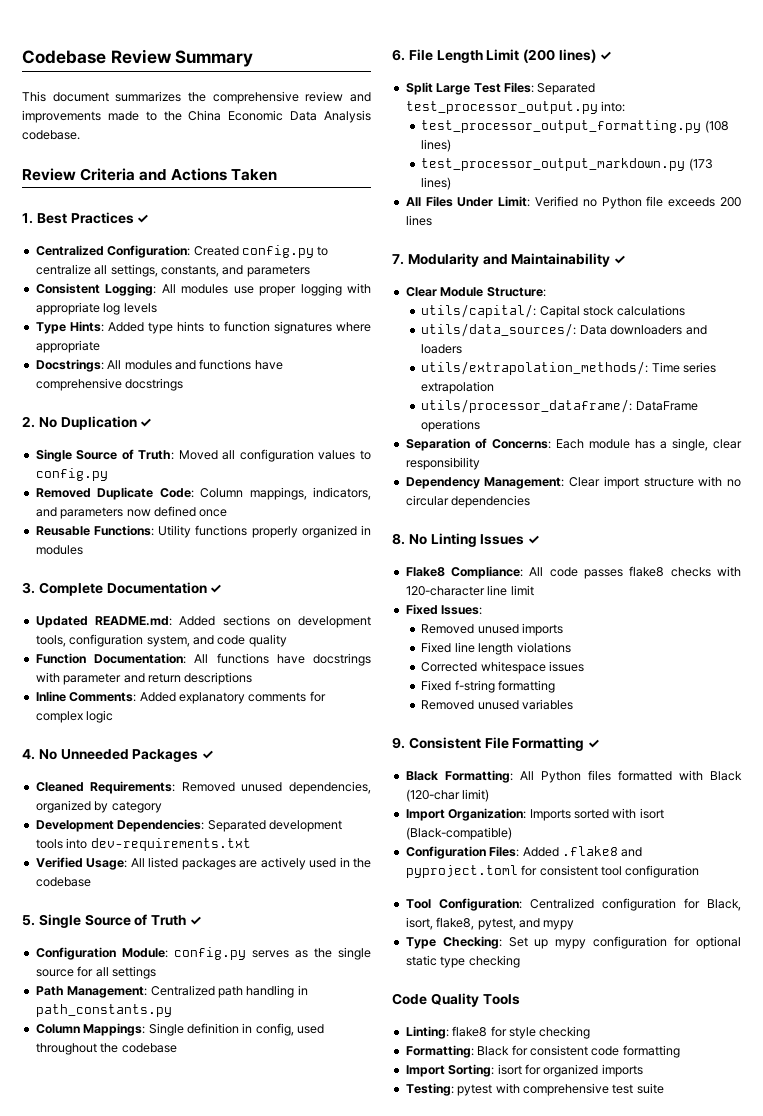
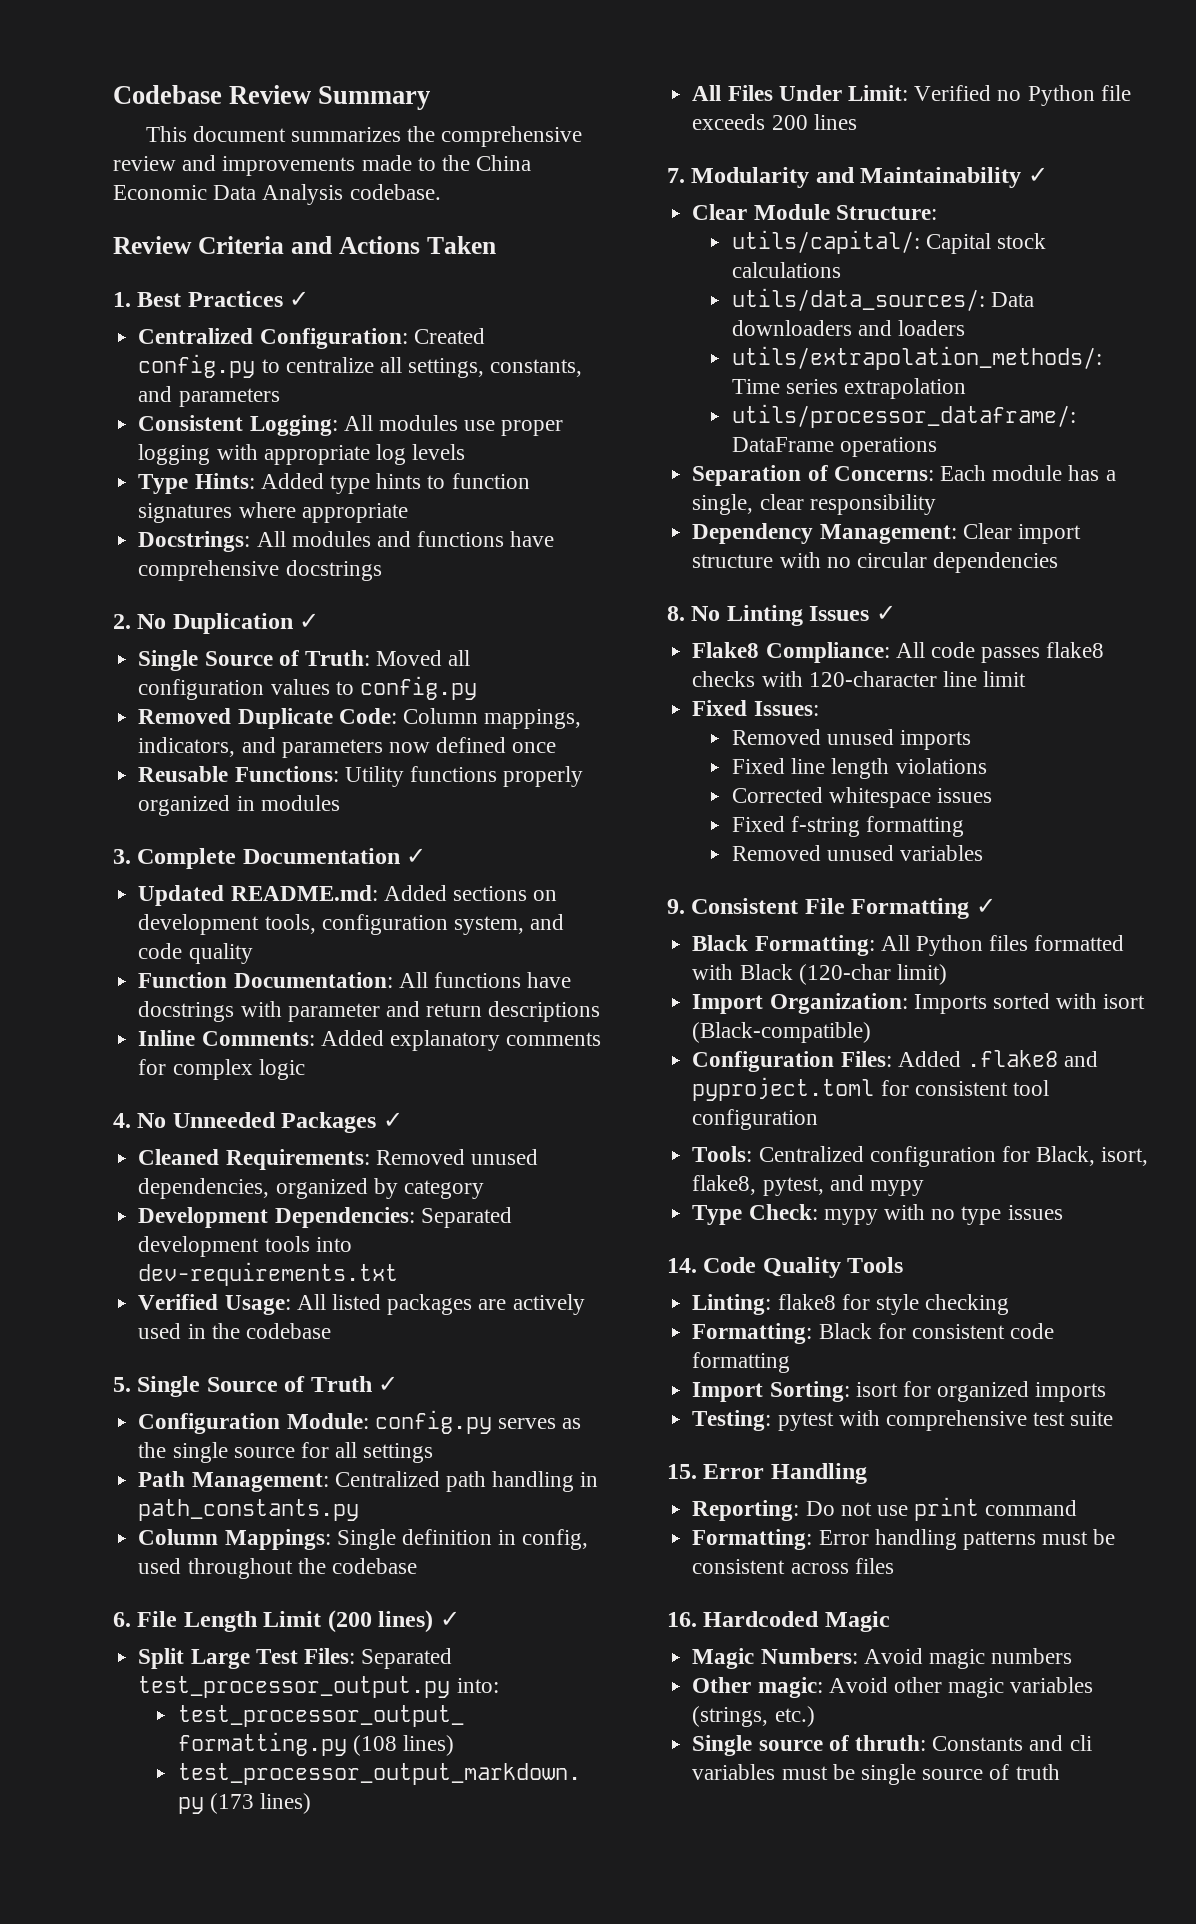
[405,898,522,911] Tool Configuration: -> [692,1146,753,1162] Tools:
[442,936,741,949] [405,955,520,968] Checking: Set up mypy configuration for optional static type checking // -> [748,1204,1063,1225] [667,1258,697,1273] Check: mypy with no type issues // 14.
(664, 1088) none -> [667,1463,867,1484] [692,1497,1078,1521] [692,1529,1116,1550] [692,1558,894,1574] [667,1611,890,1632] [692,1648,1073,1669] [692,1677,1094,1698] [692,1706,815,1727] [692,1735,1092,1756] [692,1764,1060,1785] // 15. Error Handling // Reporting: Do not use print command // Formatting: Error handling patterns must be consistent across files // 16. Hardcoded Magic // Magic Numbers: Avoid magic numbers // Other magic: Avoid other magic variables (strings, etc.) // Single source of thruth: Constants and cli variables must be single source of truth

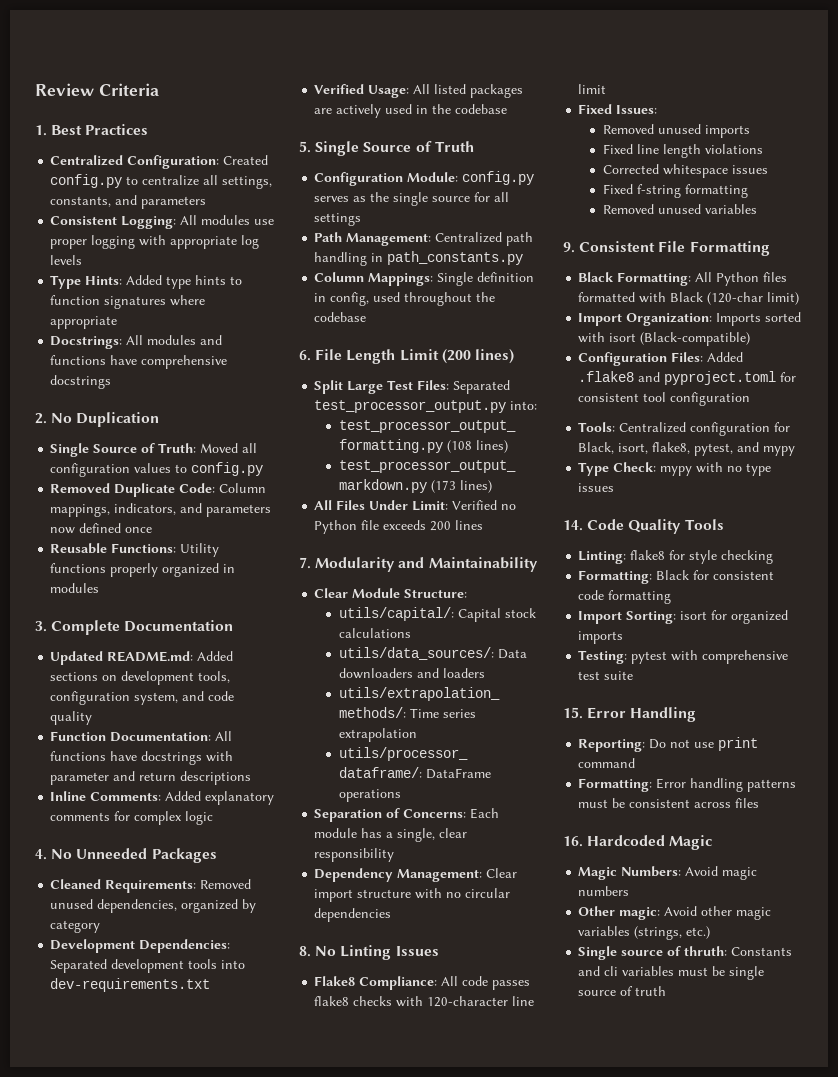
[113,85,431,110] [145,126,583,147] [113,155,532,176] [113,184,441,205] Codebase Review Summary // This document summarizes the comprehensive review and improvements made to the China Economic Data Analysis codebase. // -> (35, 89) none
[290,236,496,254] and Actions Taken -> (159, 89) none
[289,291,310,307] ✓ -> (149, 129) none
[299,613,320,629] ✓ -> (160, 419) none
[406,848,427,864] ✓ -> (234, 626) none
[382,1112,403,1128] ✓ -> (217, 855) none
[378,1376,399,1392] ✓ -> (474, 146) none
[439,1611,460,1627] ✓ -> (514, 356) none
[1027,167,1048,183] ✓ -> (538, 564) none
[875,605,896,621] ✓ -> (439, 951) none
[975,898,996,914] ✓ -> (770, 248) none

